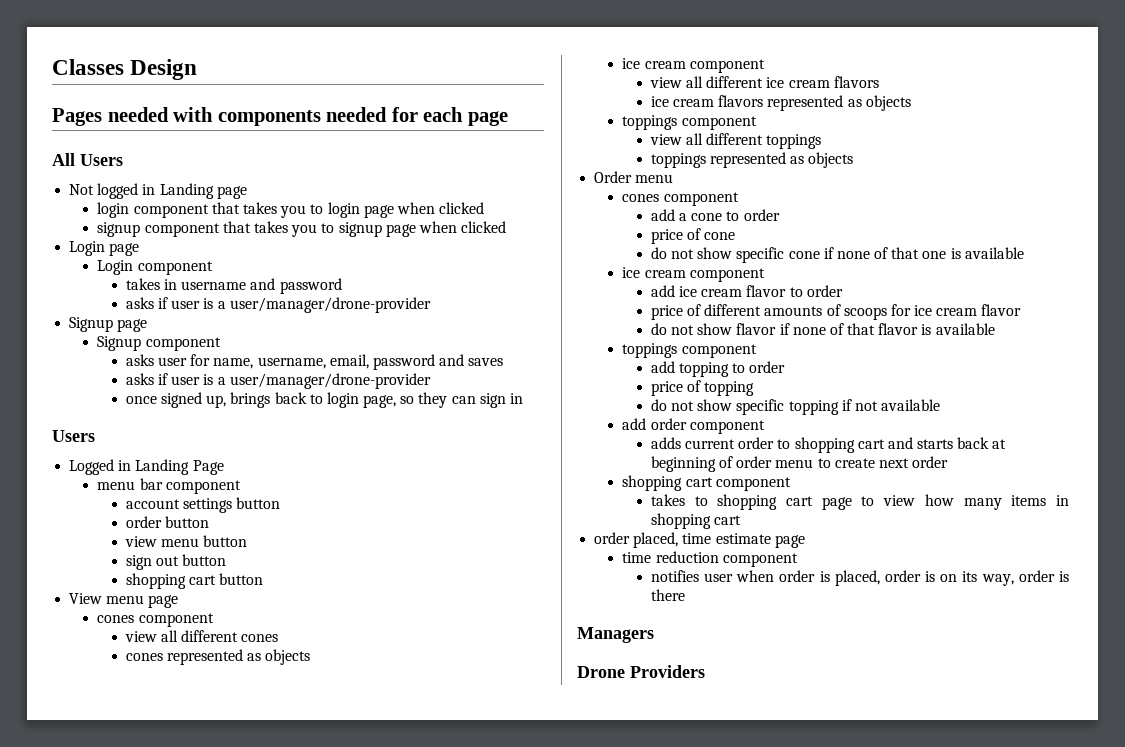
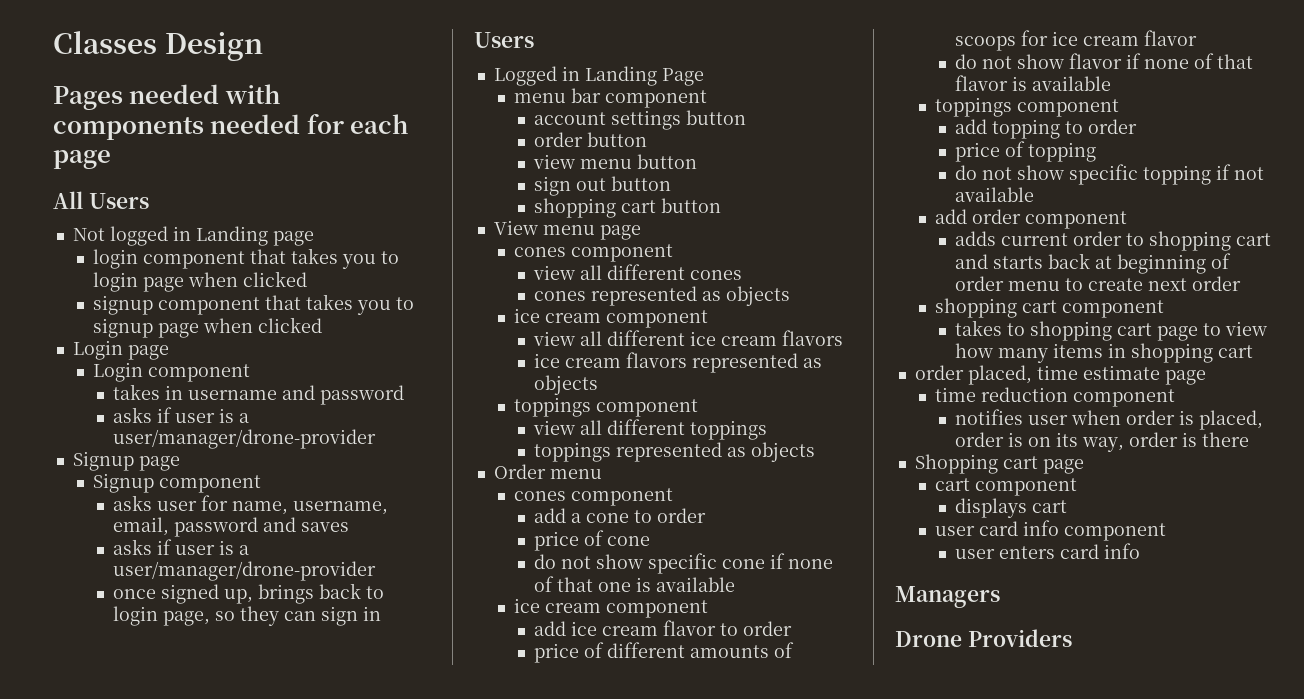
(685, 595) none -> [914,454,1084,474] [934,478,1077,496] [954,498,1067,518] [934,520,1166,541] [954,543,1140,559] // Shopping cart page // cart component // displays cart // user card info component // user enters card info

